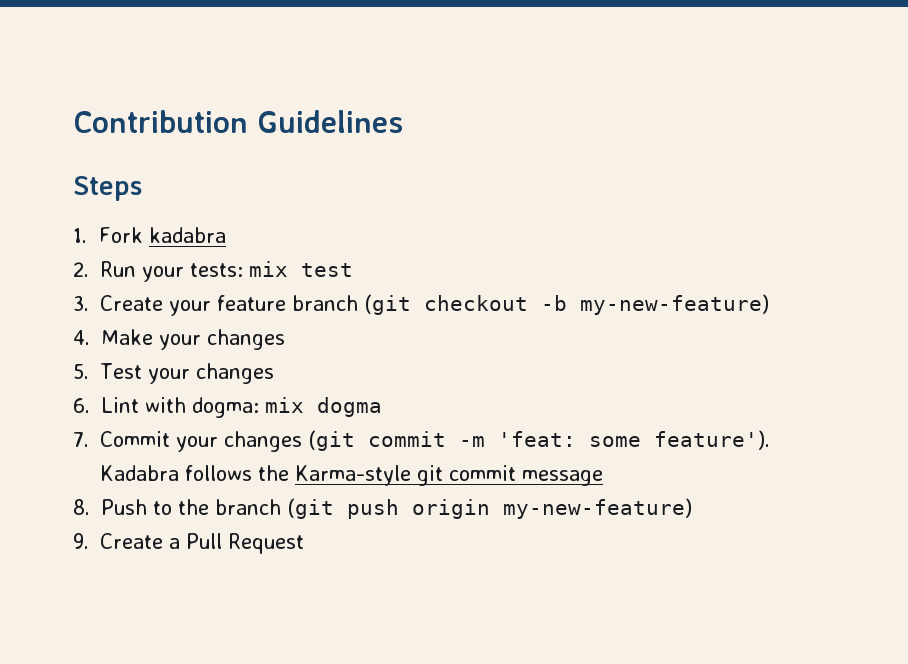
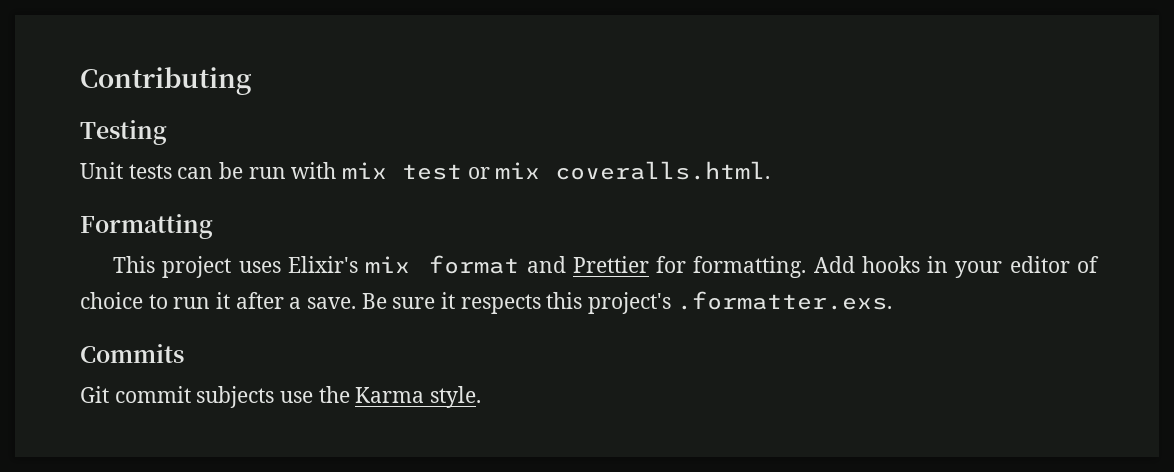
[73,110,403,133] [73,176,142,201] [73,227,226,243] [73,261,353,282] [73,294,769,316] [73,329,285,350] [73,363,274,384] [73,397,382,418] [73,430,770,452] [99,465,603,486] [73,498,692,519] [73,533,304,554] Contribution Guidelines // Steps // 1. Fork kadabra // 2. Run your tests: mix test // 3. Create your feature branch (git checkout -b my-new-feature) // 4. Make your changes // 5. Test your changes // 6. Lint with dogma: mix dogma // 7. Commit your changes (git commit -m 'feat: some feature'). Kadabra follows the Karma-style git commit message // 8. Push to the branch (git push origin my-new-feature) // 9. Create a Pull Request -> [80,67,252,95] [80,120,167,145] [80,161,771,180] [80,214,213,239] [113,255,1099,278] [80,291,892,314] [80,344,184,363] [80,386,482,408] Contributing // Testing // Unit tests can be run with mix test or mix coveralls.html. // Formatting // This project uses Elixir's mix format and Prettier for formatting. Add hooks in your editor of choice to run it after a save. Be sure it respects this project's .formatter.exs. // Commits // Git commit subjects use the Karma style.

